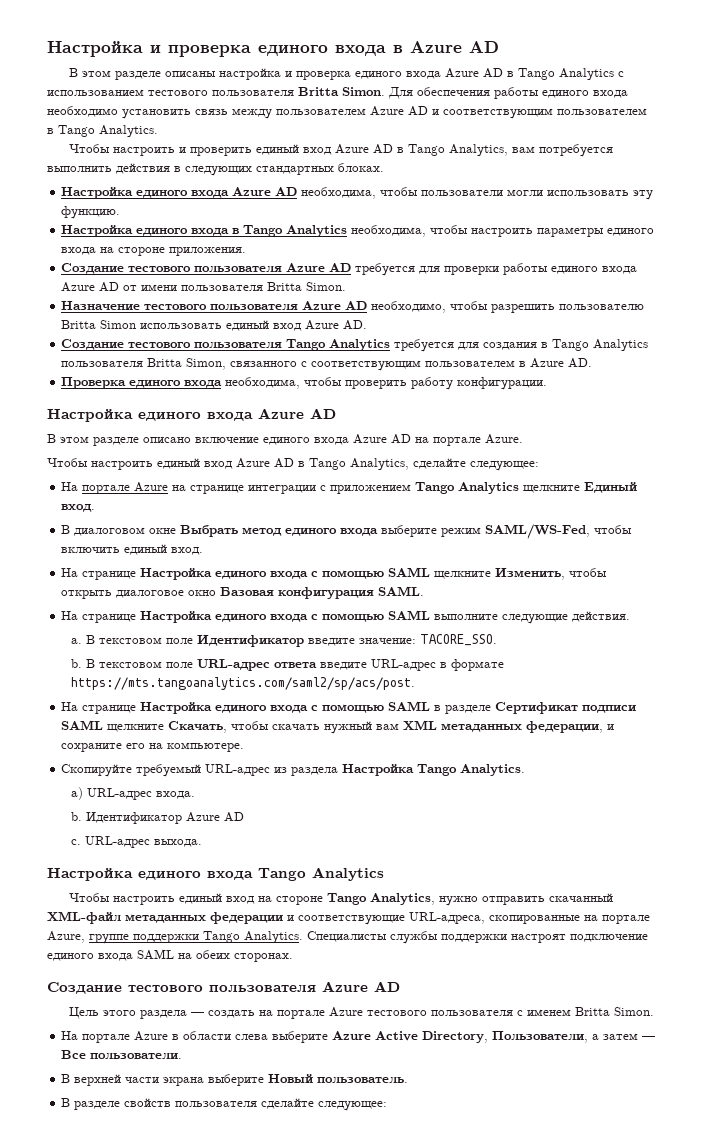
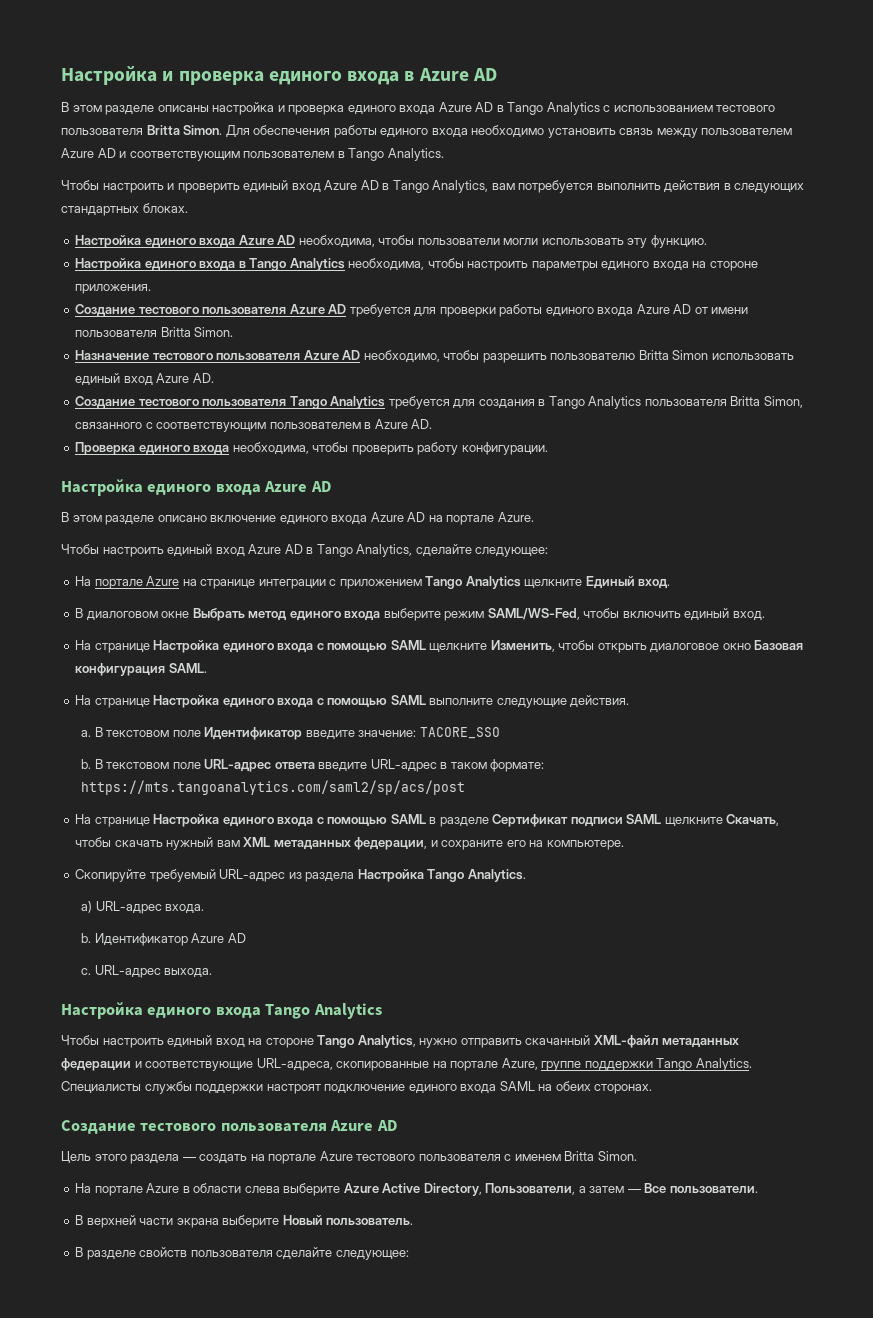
[420,634,498,646] TACORE_SSO. -> [419,727,500,739] TACORE_SSO
[451,659,505,671] [71,677,416,690] формате https://mts.tangoanalytics.com/saml2/sp/acs/post. -> [450,759,545,772] [81,780,466,795] таком формате: https://mts.tangoanalytics.com/saml2/sp/acs/post

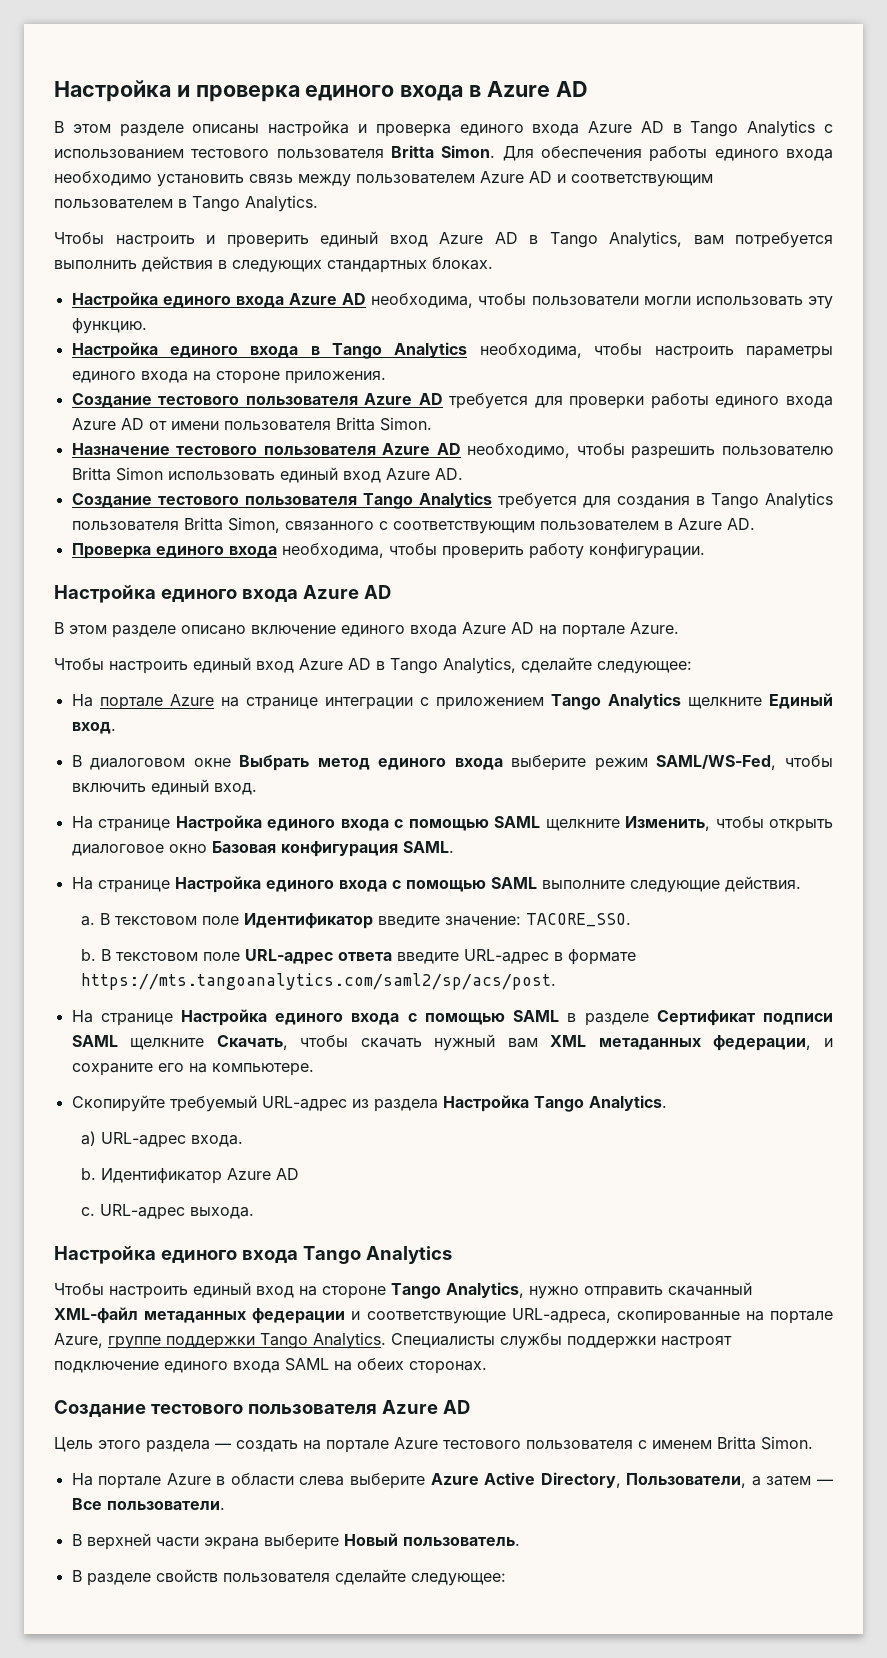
[419,727,500,739] TACORE_SSO -> [525,913,631,927] TACORE_SSO.
[450,759,545,772] [81,780,466,795] таком формате: https://mts.tangoanalytics.com/saml2/sp/acs/post -> [567,949,636,965] [80,973,556,990] формате https://mts.tangoanalytics.com/saml2/sp/acs/post.

